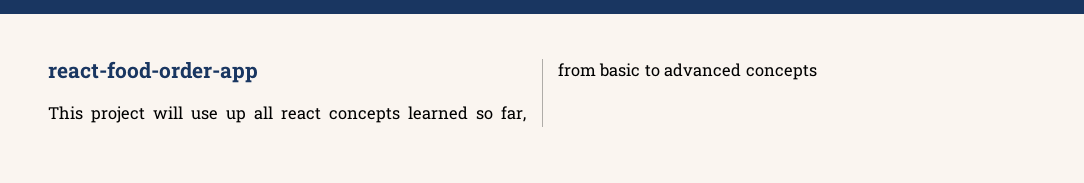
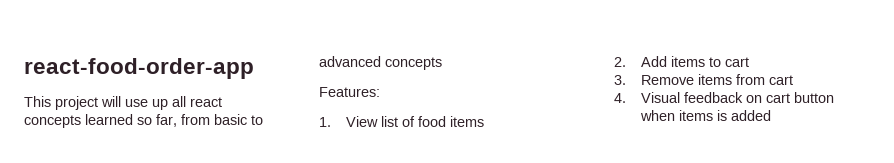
(817, 72) none -> [319,87,380,97] [319,116,484,127] [614,56,749,67] [614,74,793,85] [614,92,834,103] [639,110,771,121] // Features: // 1. View list of food items // 2. Add items to cart // 3. Remove items from cart // 4. Visual feedback on cart button when items is added

